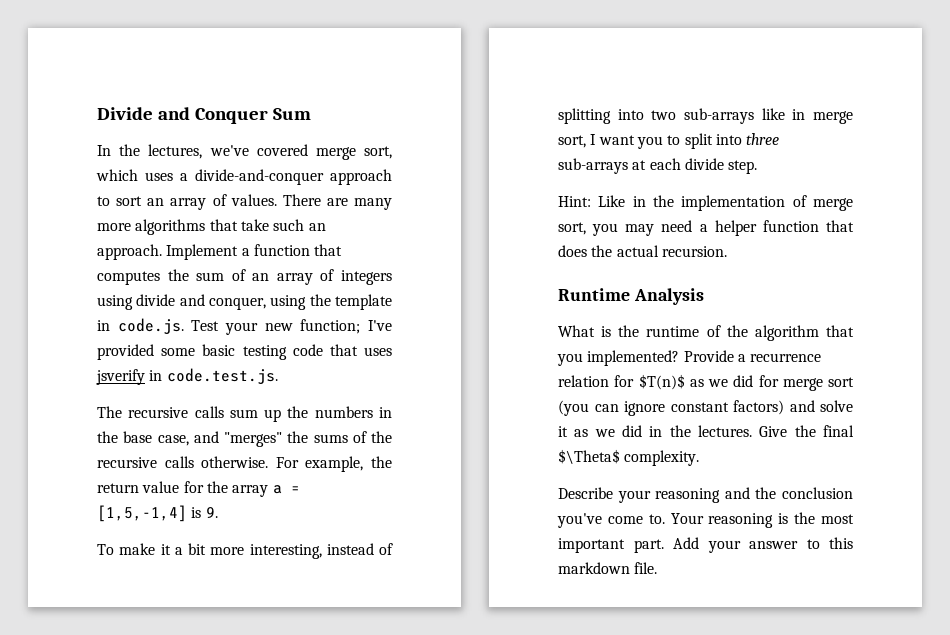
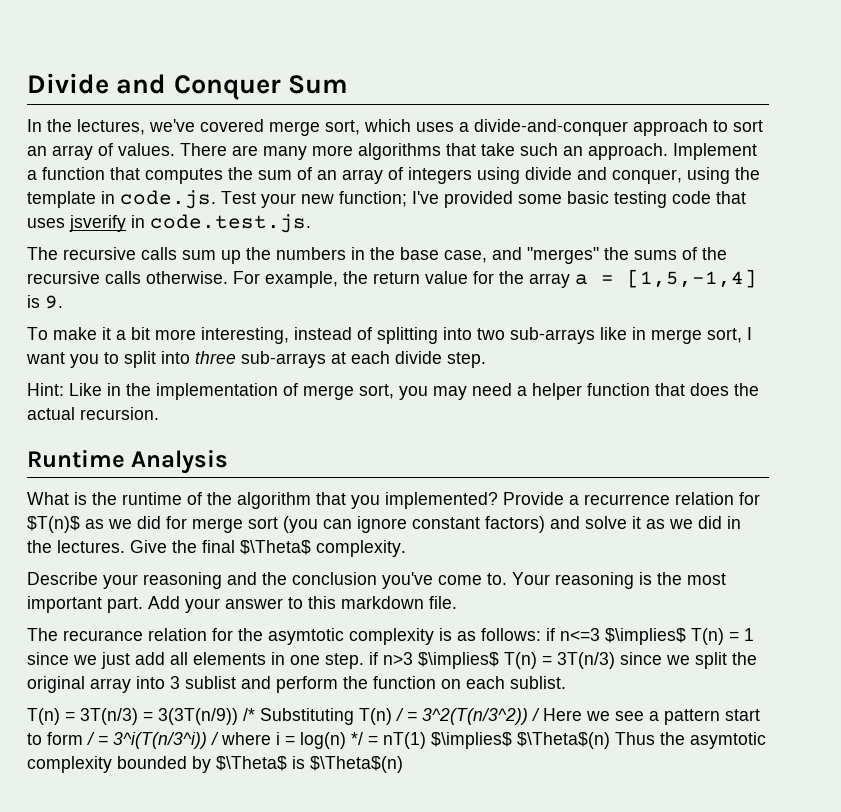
(658, 568) none -> [27,628,754,645] [27,652,757,669] [27,676,566,693] [27,708,760,725] [27,732,766,749] [27,756,403,773] // The recurance relation for the asymtotic complexity is as follows: if n<=3 $\implies$ T(n) = 1 since we just add all elements in one step. if n>3 $\implies$ T(n) = 3T(n/3) since we split the original array into 3 sublist and perform the function on each sublist. // T(n) = 3T(n/3) = 3(3T(n/9)) /* Substituting T(n) / = 3^2(T(n/3^2)) / Here we see a pattern start to form / = 3^i(T(n/3^i)) / where i = log(n) */ = nT(1) $\implies$ $\Theta$(n) Thus the asymtotic complexity bounded by $\Theta$ is $\Theta$(n)

